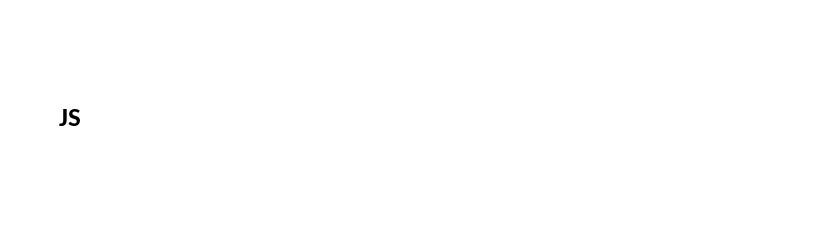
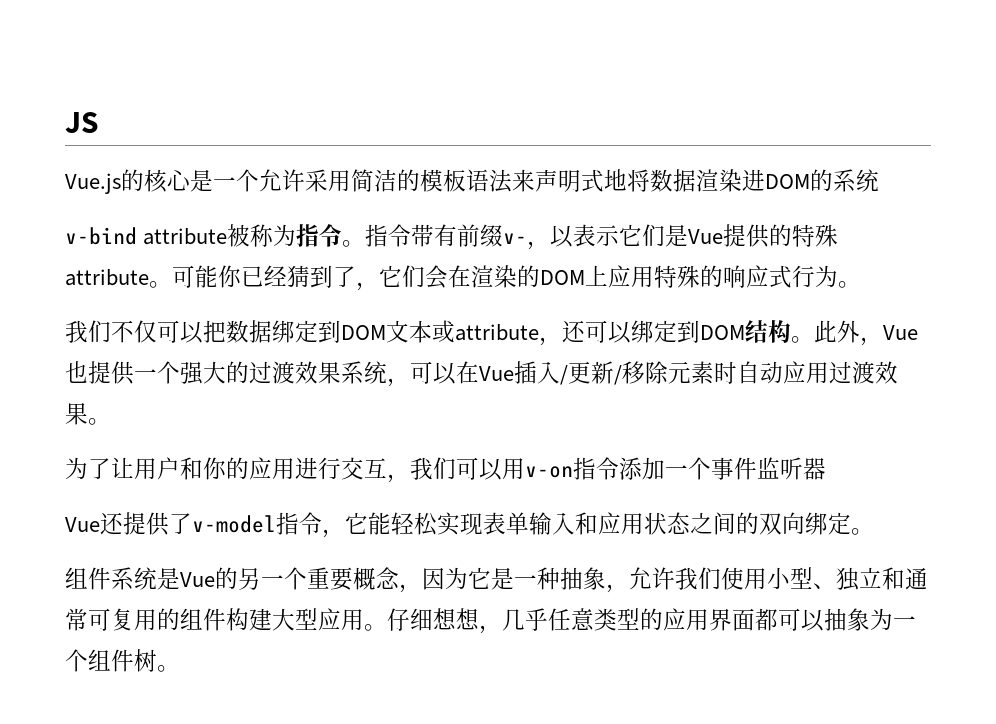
(81, 117) none -> [65,169,879,194] [65,224,839,250] [65,265,861,291] [65,320,918,346] [65,361,898,387] [65,403,111,425] [65,457,826,483] [65,512,874,538] [65,567,928,593] [65,608,916,634] [65,649,180,672] // Vue.js的核心是一个允许采用简洁的模板语法来声明式地将数据渲染进DOM的系统 // v-bind attribute被称为指令。指令带有前缀v-，以表示它们是Vue提供的特殊attribute。可能你已经猜到了，它们会在渲染的DOM上应用特殊的响应式行为。 // 我们不仅可以把数据绑定到DOM文本或attribute，还可以绑定到DOM结构。此外，Vue也提供一个强大的过渡效果系统，可以在Vue插入/更新/移除元素时自动应用过渡效果。 // 为了让用户和你的应用进行交互，我们可以用v-on指令添加一个事件监听器 // Vue还提供了v-model指令，它能轻松实现表单输入和应用状态之间的双向绑定。 // 组件系统是Vue的另一个重要概念，因为它是一种抽象，允许我们使用小型、独立和通常可复用的组件构建大型应用。仔细想想，几乎任意类型的应用界面都可以抽象为一个组件树。

